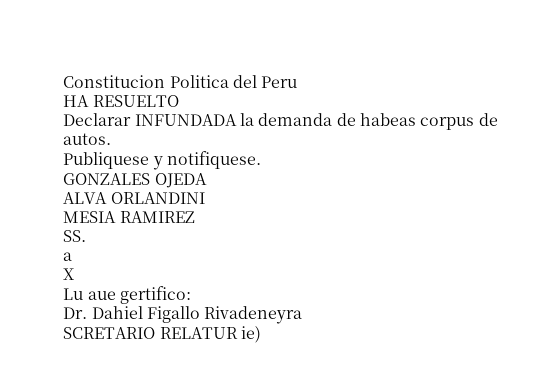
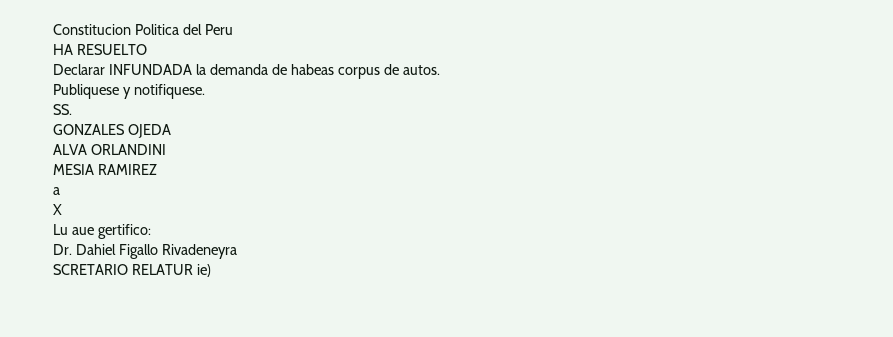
(262, 160) none -> [53,104,73,115] // SS.
[63,230,87,242] // SS. -> (158, 169) none

